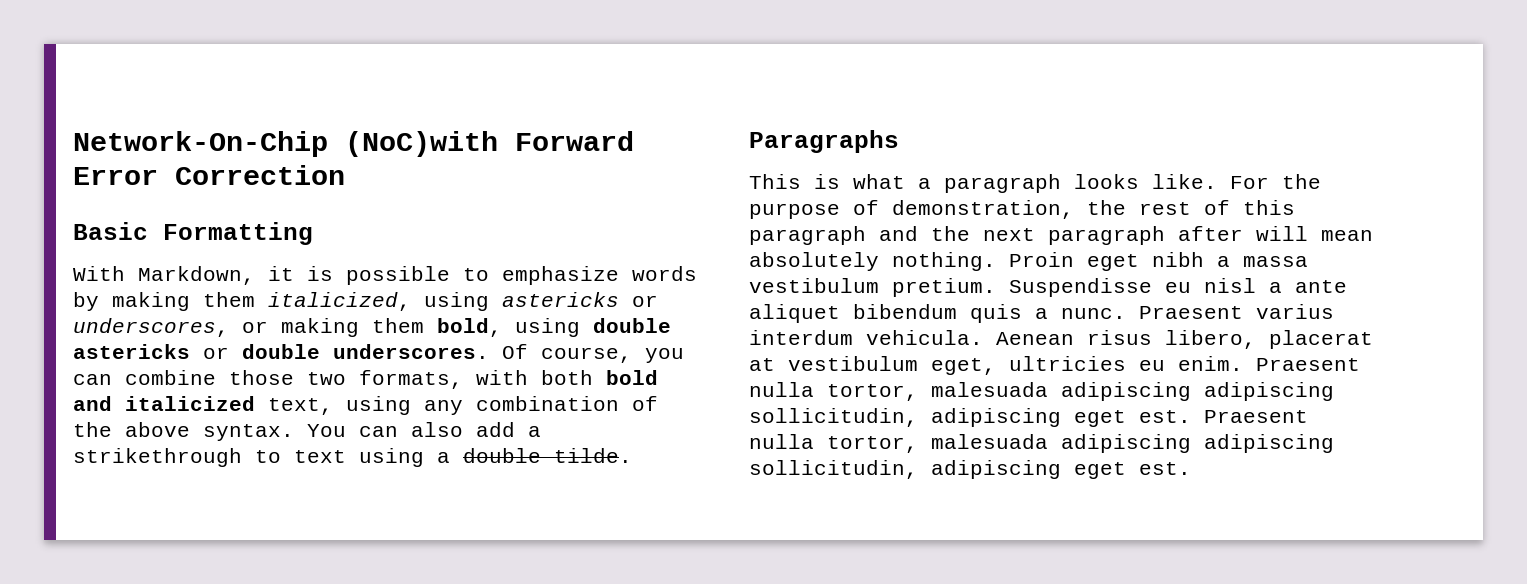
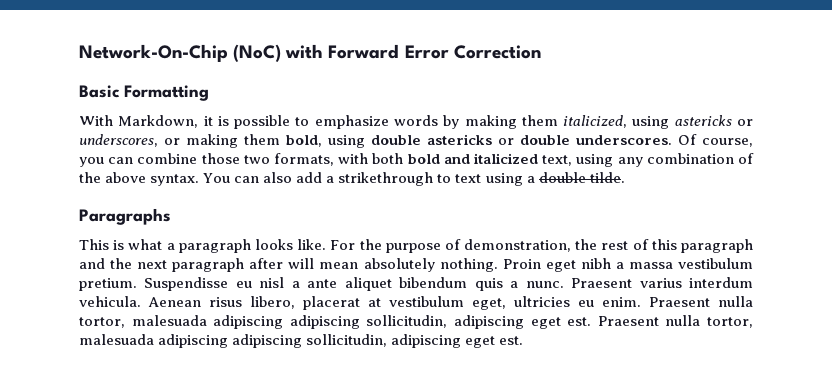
[345,131,498,157] (NoC)with -> [233,44,324,62] (NoC) with

